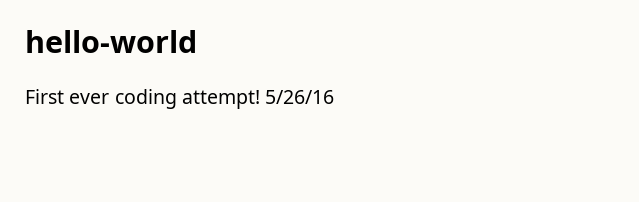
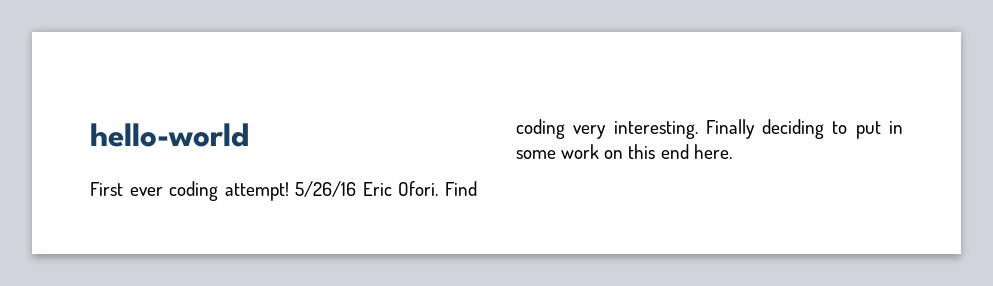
(335, 97) none -> [362,181,477,196] [516,119,903,139] [516,144,732,159] Eric Ofori. Find coding very interesting. Finally deciding to put in some work on this end here.

